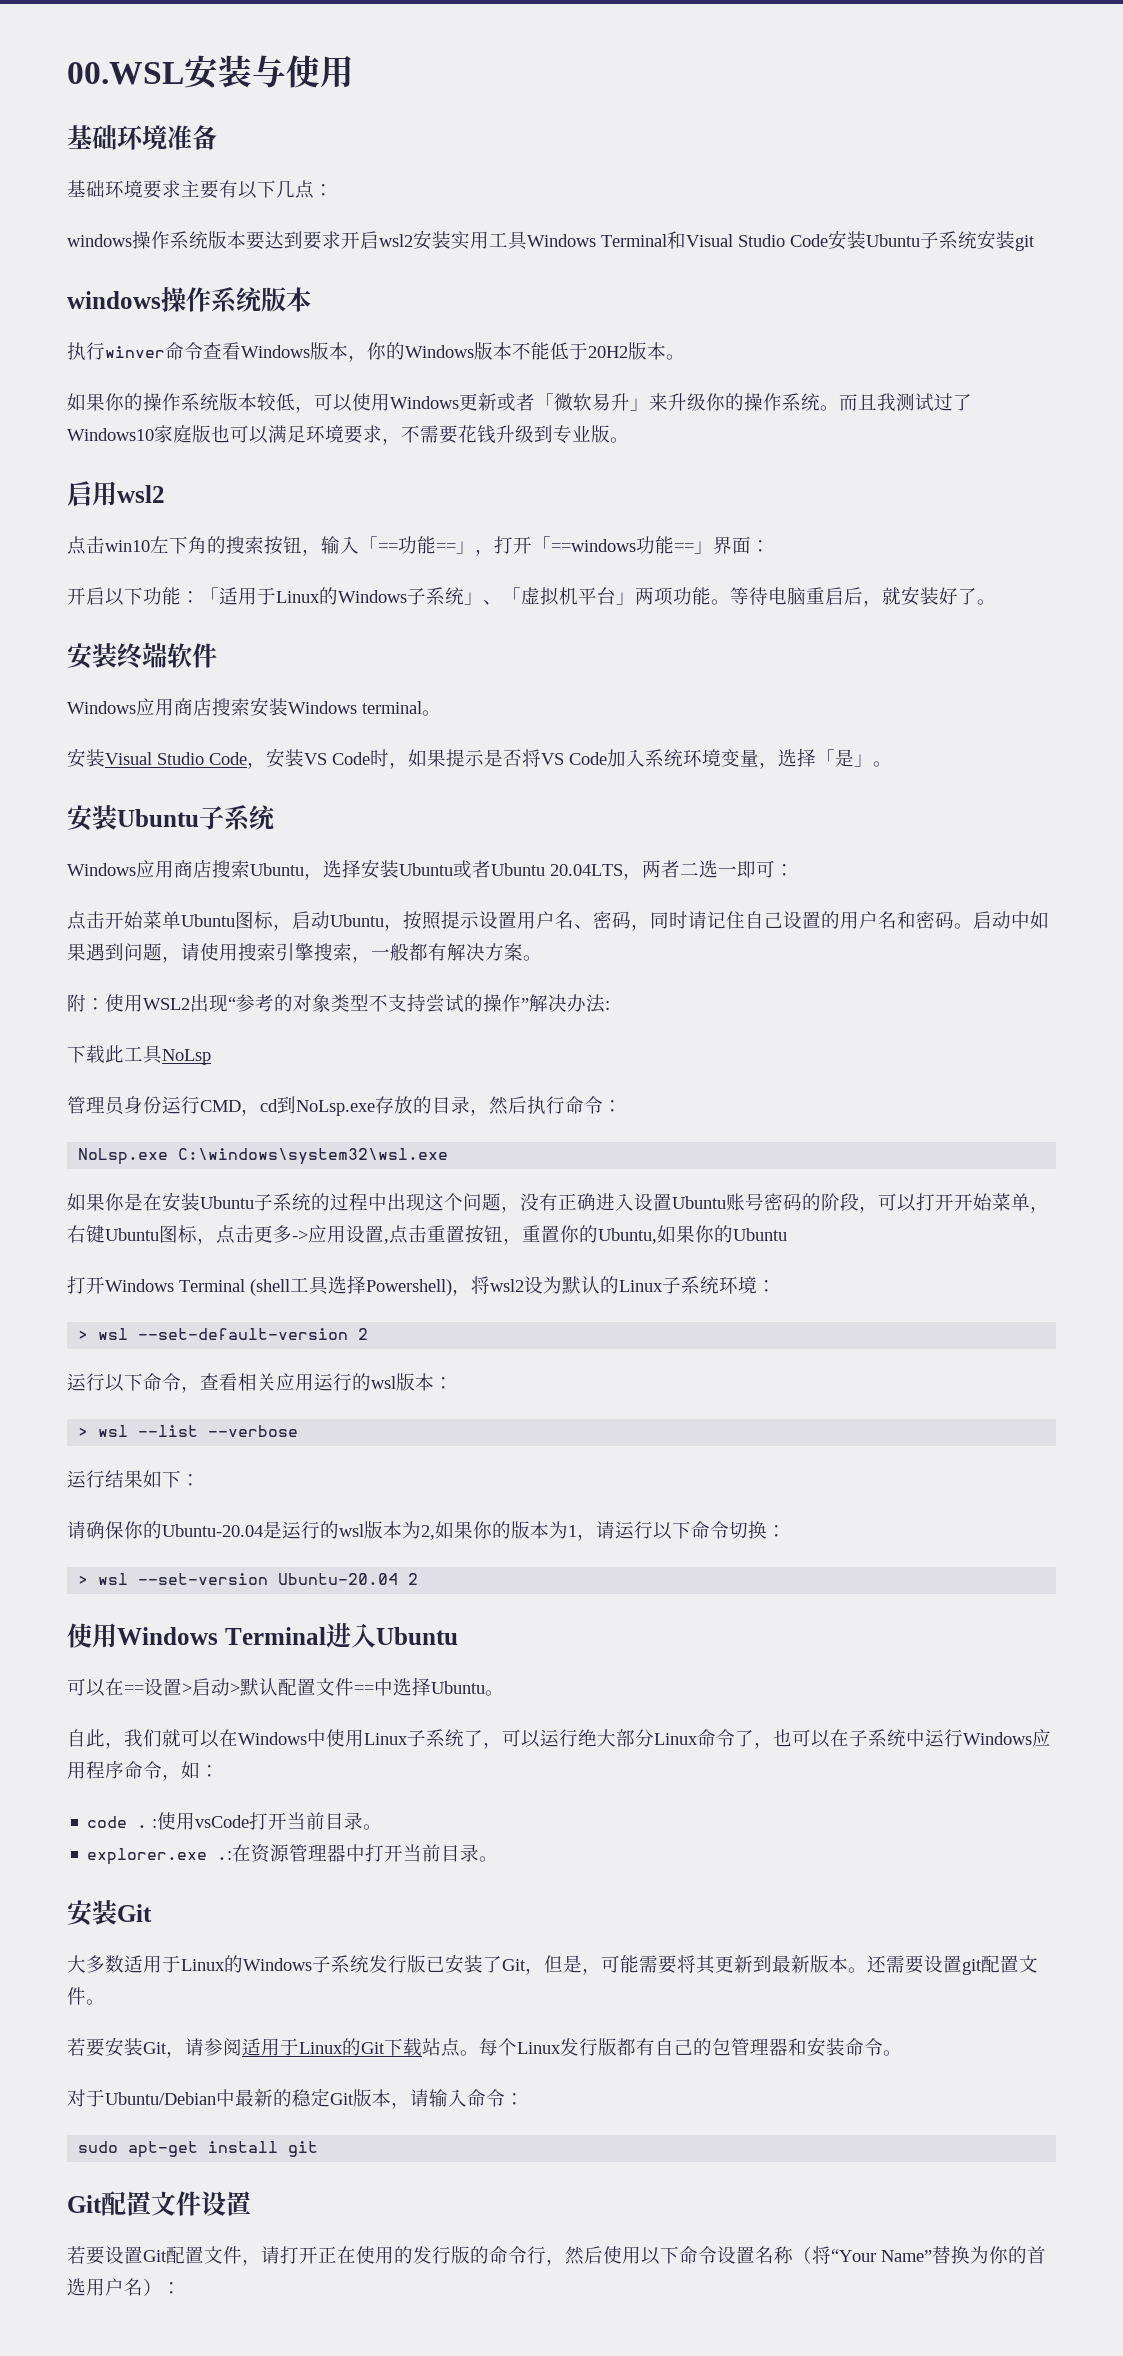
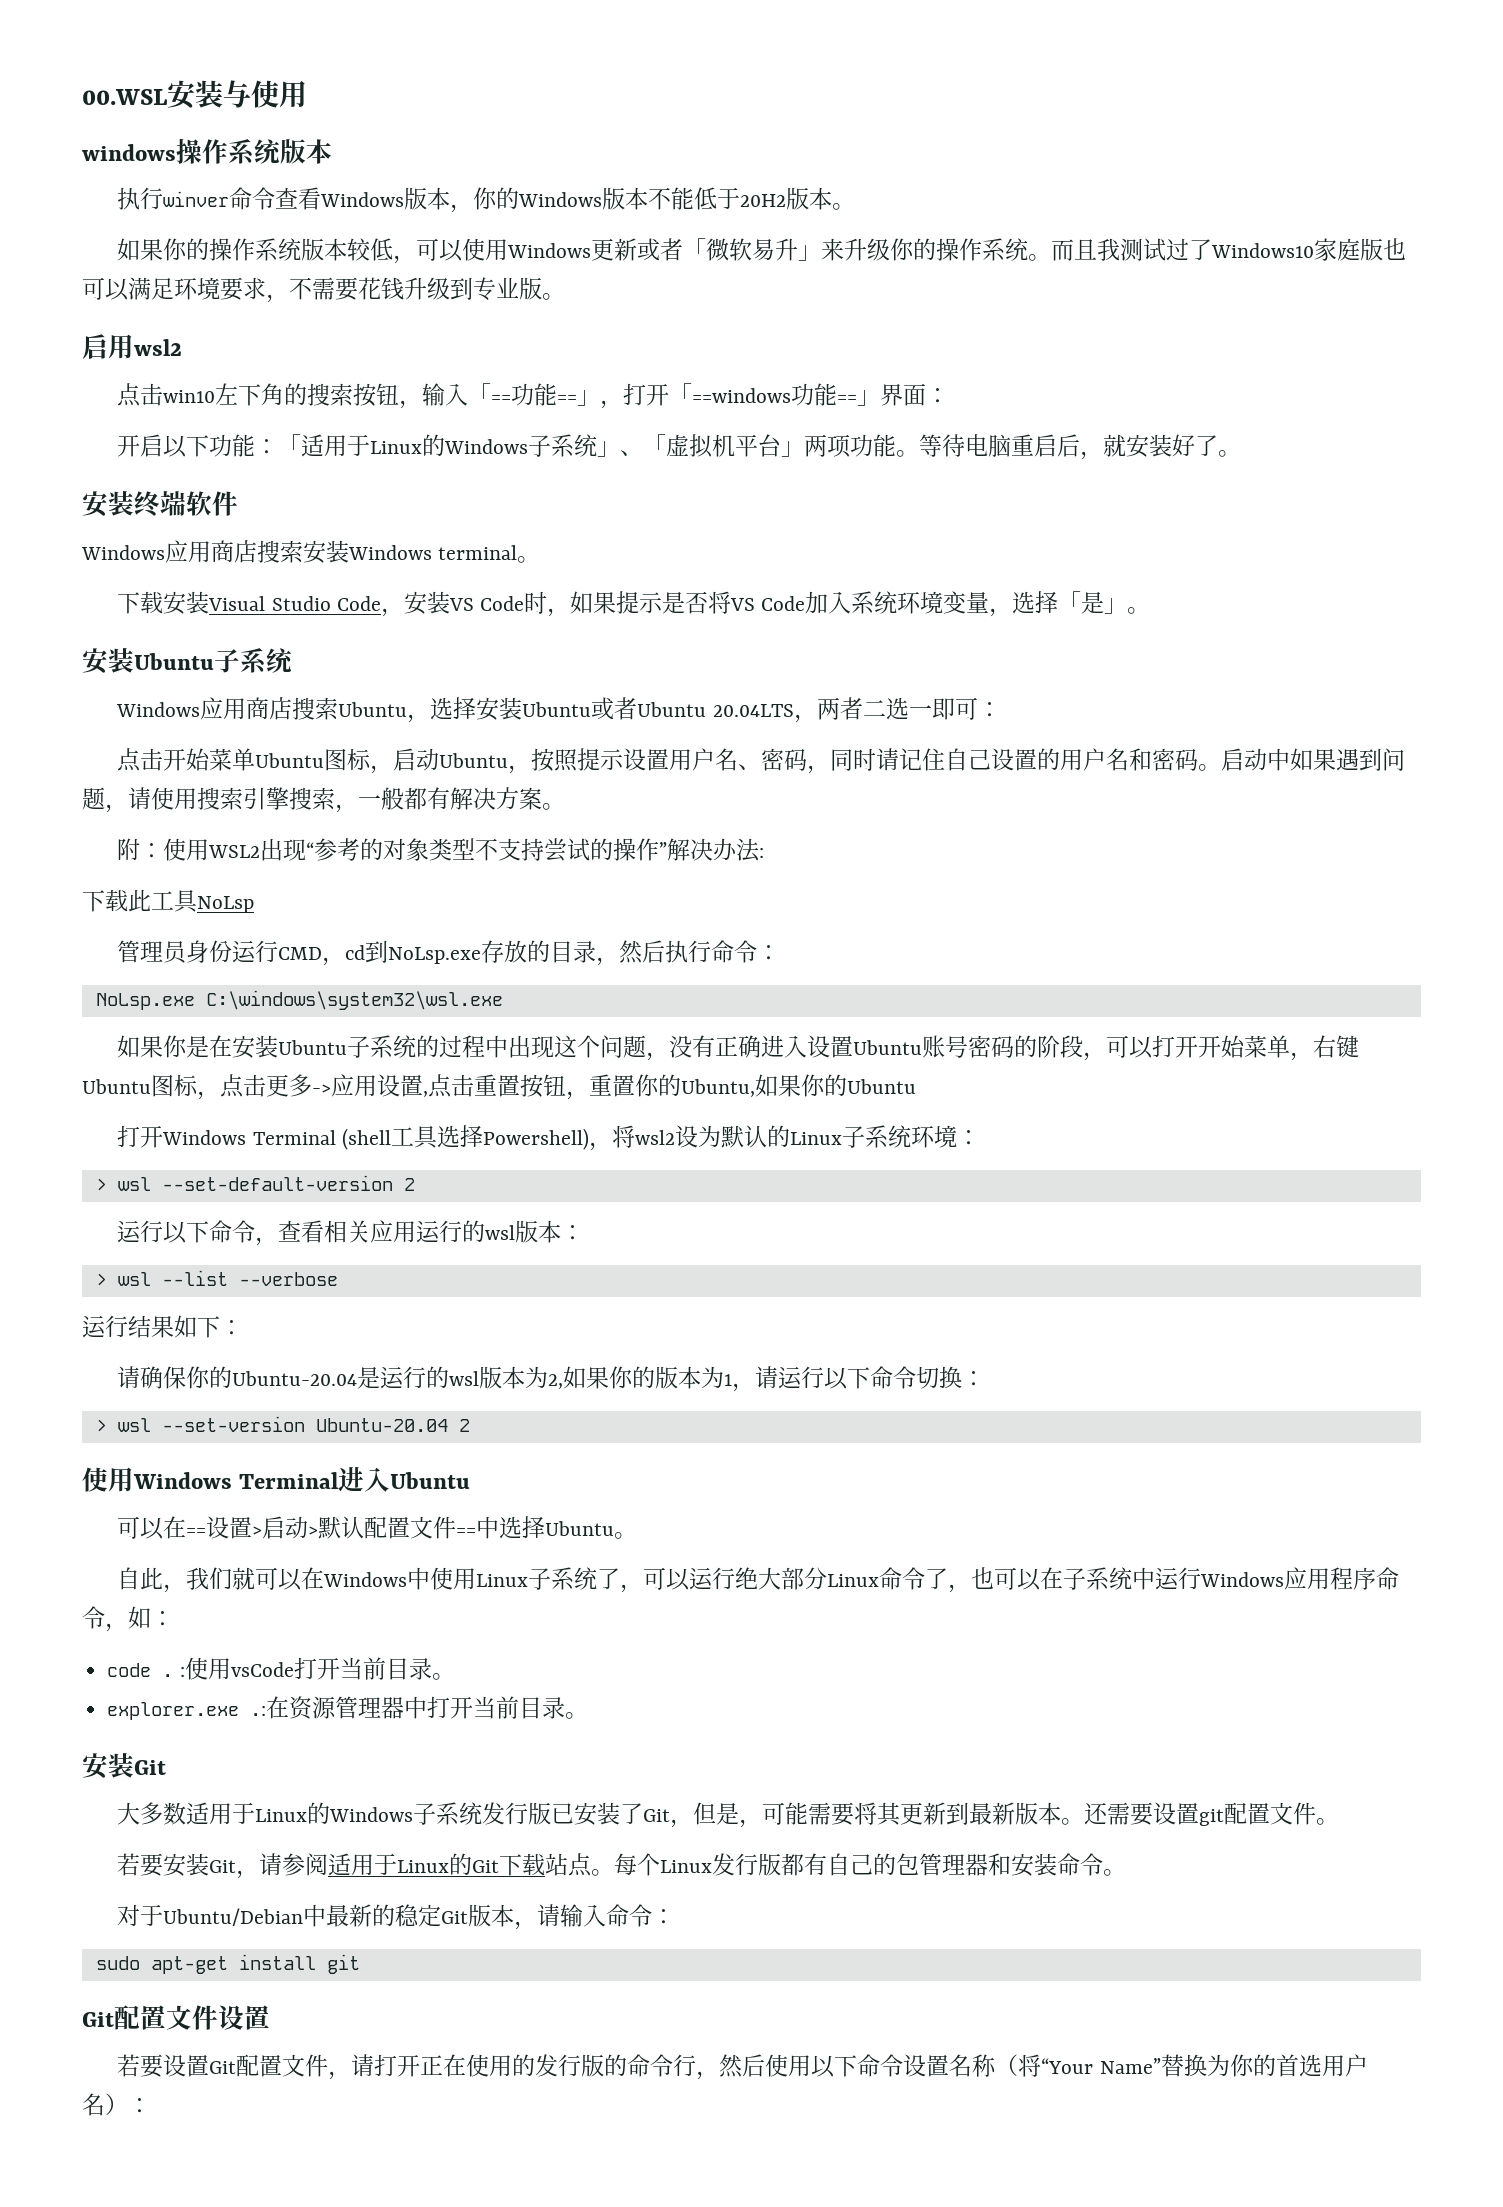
[67,125,217,150] [67,180,333,199] [67,230,1035,251] // 基础环境准备 // 基础环境要求主要有以下几点： // windows操作系统版本要达到要求开启wsl2安装实用工具Windows Terminal和Visual Studio Code安装Ubuntu子系统安装git -> (307, 94) none
(441, 713) none -> [117,591,164,614] 下载

